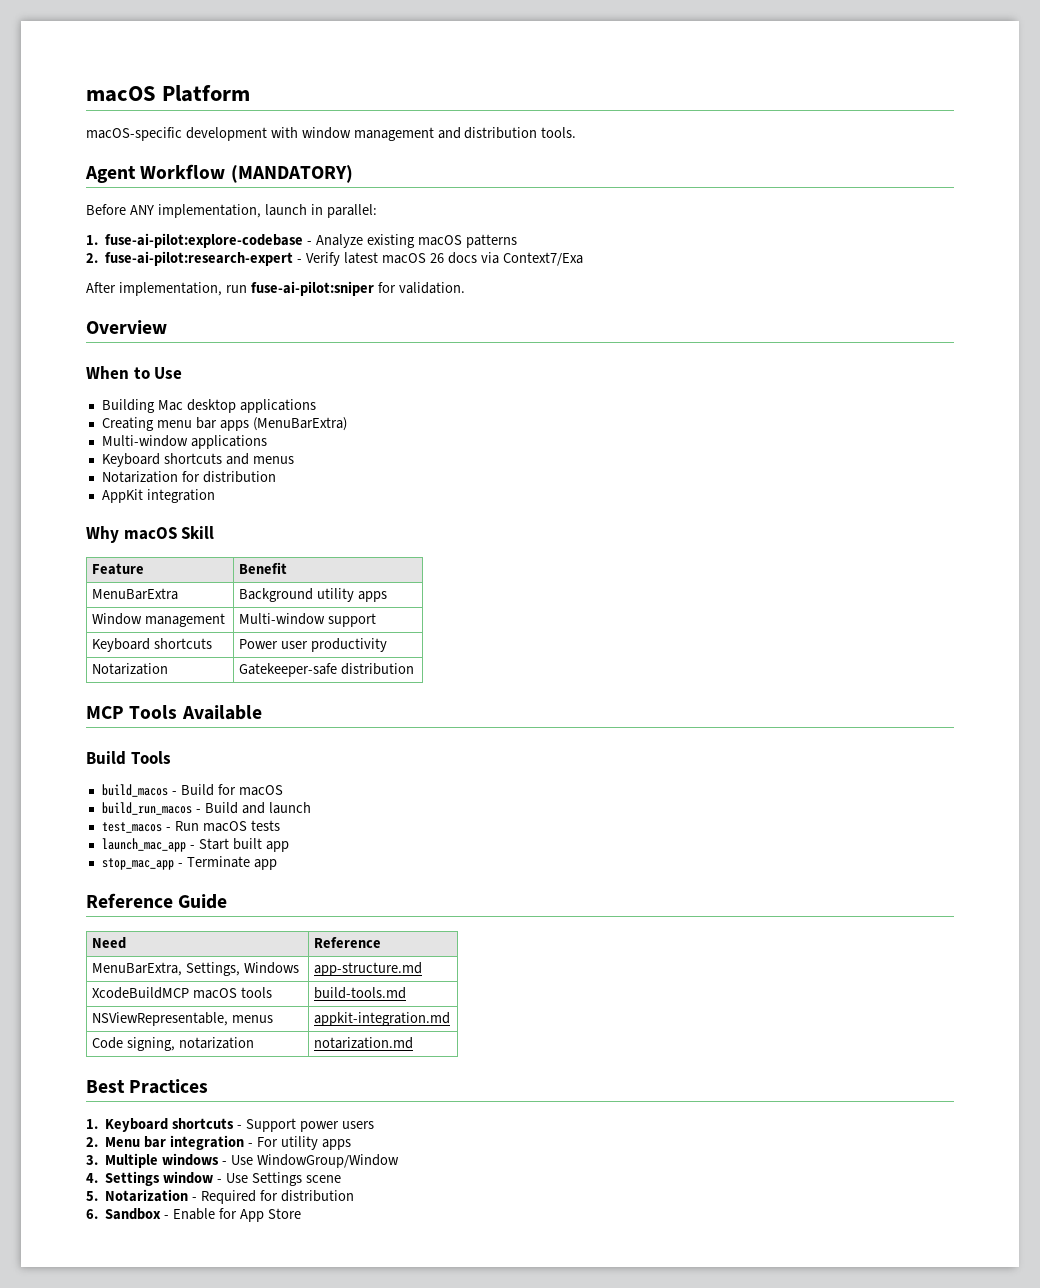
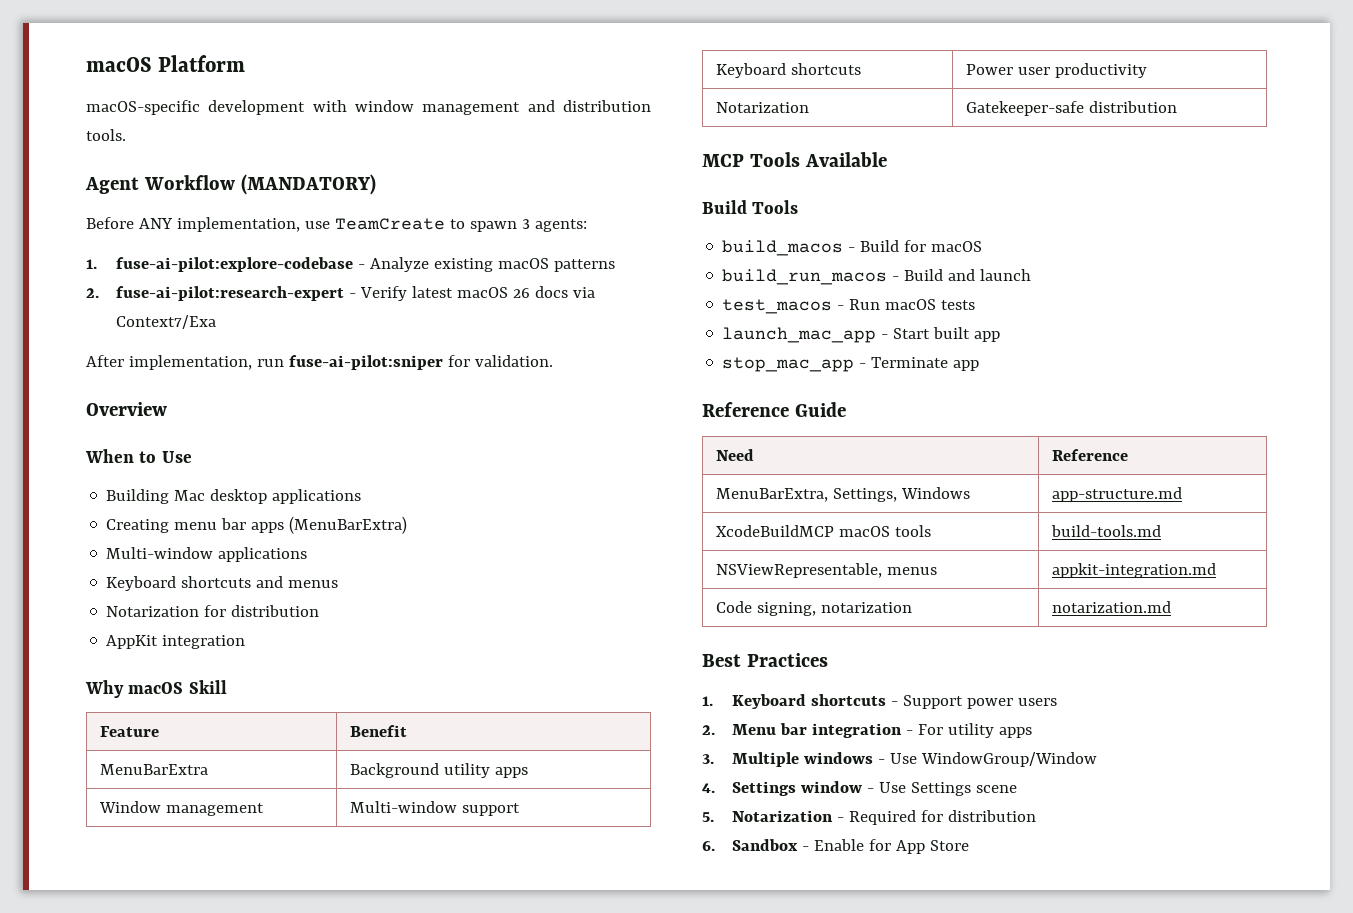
[264,204,377,218] launch in parallel: -> [304,218,587,232] use TeamCreate to spawn 3 agents:

